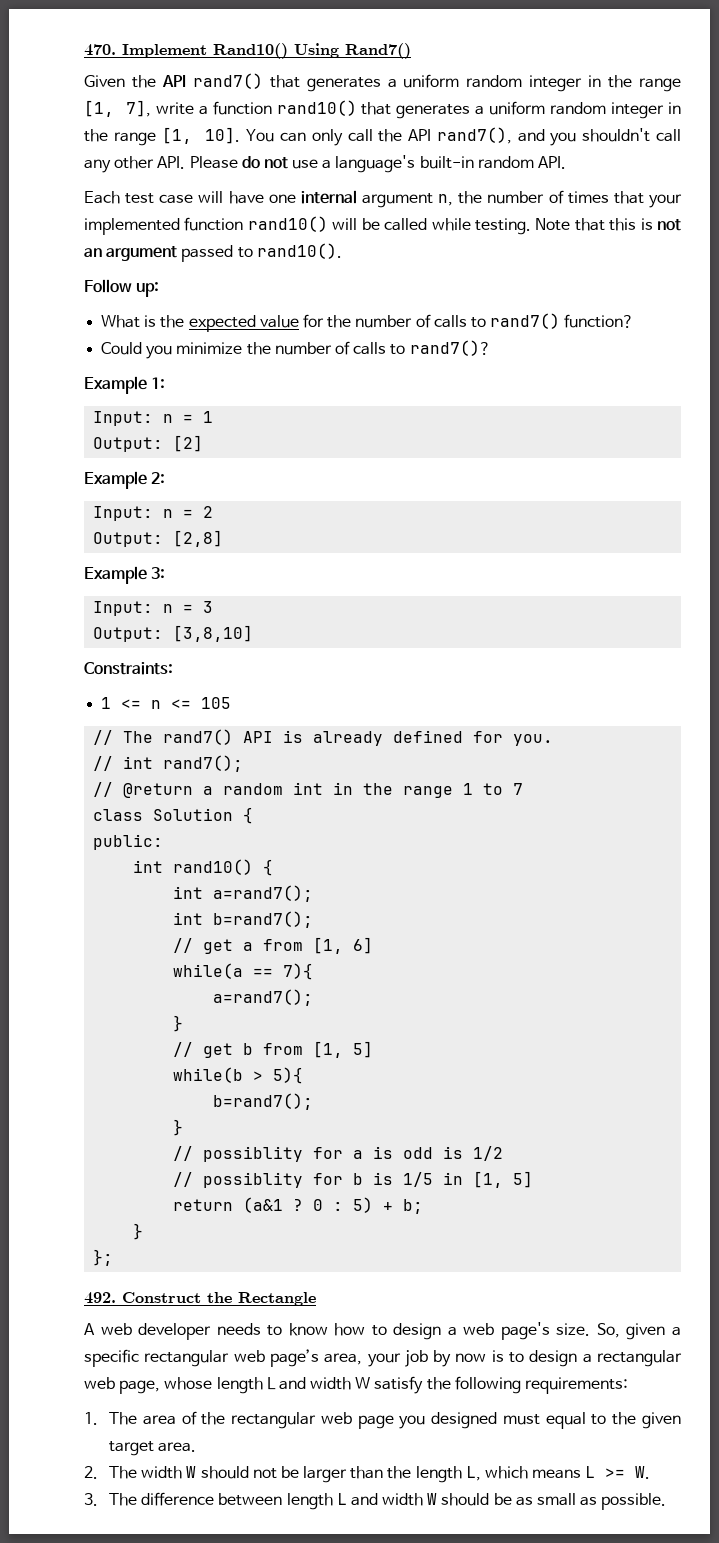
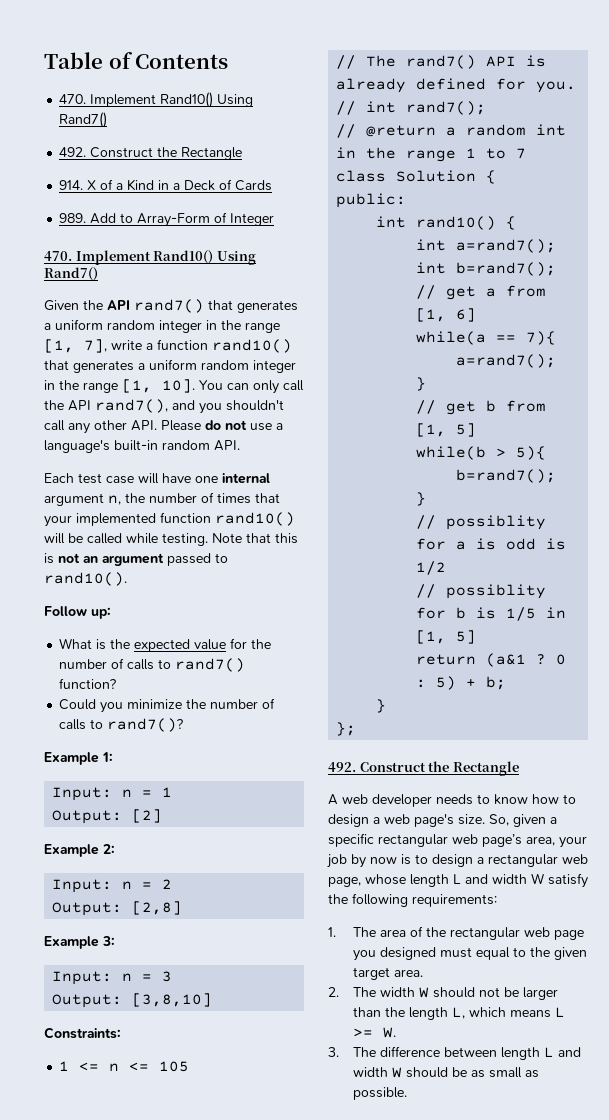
(84, 50) none -> [44,52,229,69] [59,92,254,108] [59,112,108,128] [59,147,243,160] [59,179,273,191] [59,212,275,227] Table of Contents // 470. Implement Rand10() Using Rand7() // 492. Construct the Rectangle // 914. X of a Kind in a Deck of Cards // 989. Add to Array-Form of Integer //

